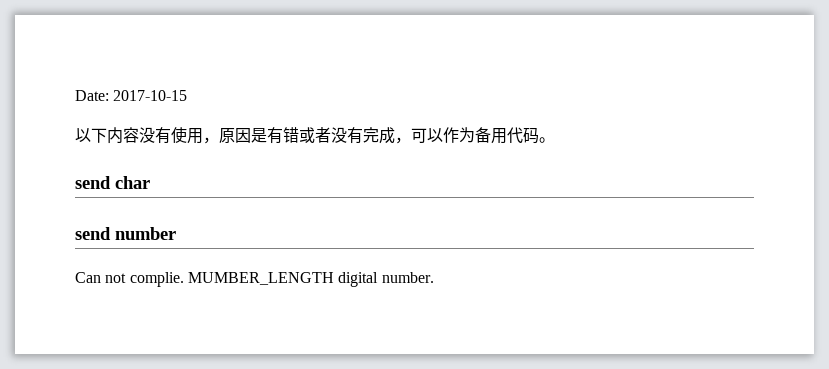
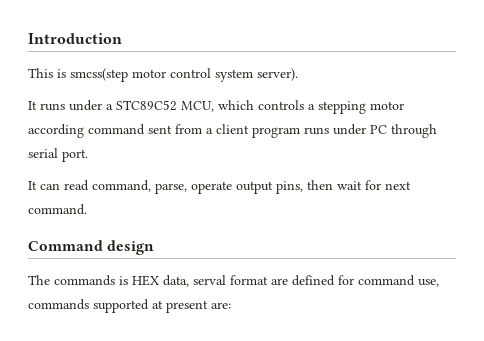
[75,90,188,101] [75,127,555,144] [75,176,150,189] [75,227,176,240] [75,272,434,287] Date: 2017-10-15 // 以下内容没有使用，原因是有错或者没有完成，可以作为备用代码。 // send char // send number // Can not complie. MUMBER_LENGTH digital number. -> [28,33,122,44] [28,68,298,82] [28,100,404,114] [28,124,437,138] [28,148,88,162] [28,180,411,194] [28,204,87,215] [28,240,155,255] [28,275,439,287] [28,299,231,313] Introduction // This is smcss(step motor control system server). // It runs under a STC89C52 MCU, which controls a stepping motor according command sent from a client program runs under PC through serial port. // It can read command, parse, operate output pins, then wait for next command. // Command design // The commands is HEX data, serval format are defined for command use, commands supported at present are:

